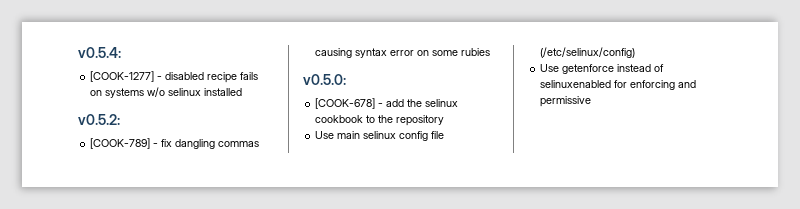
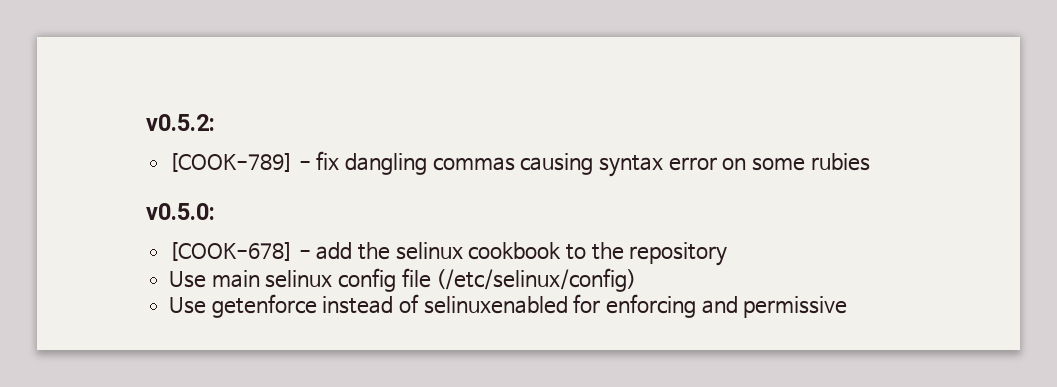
[78,47,121,58] [90,71,259,83] [90,87,243,98] v0.5.4: // [COOK-1277] - disabled recipe fails on systems w/o selinux installed // -> (146, 122) none

